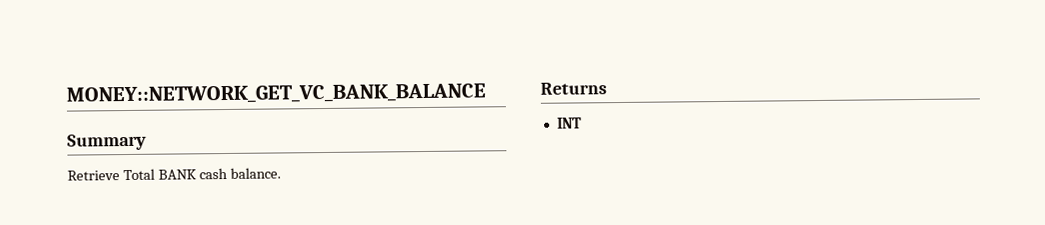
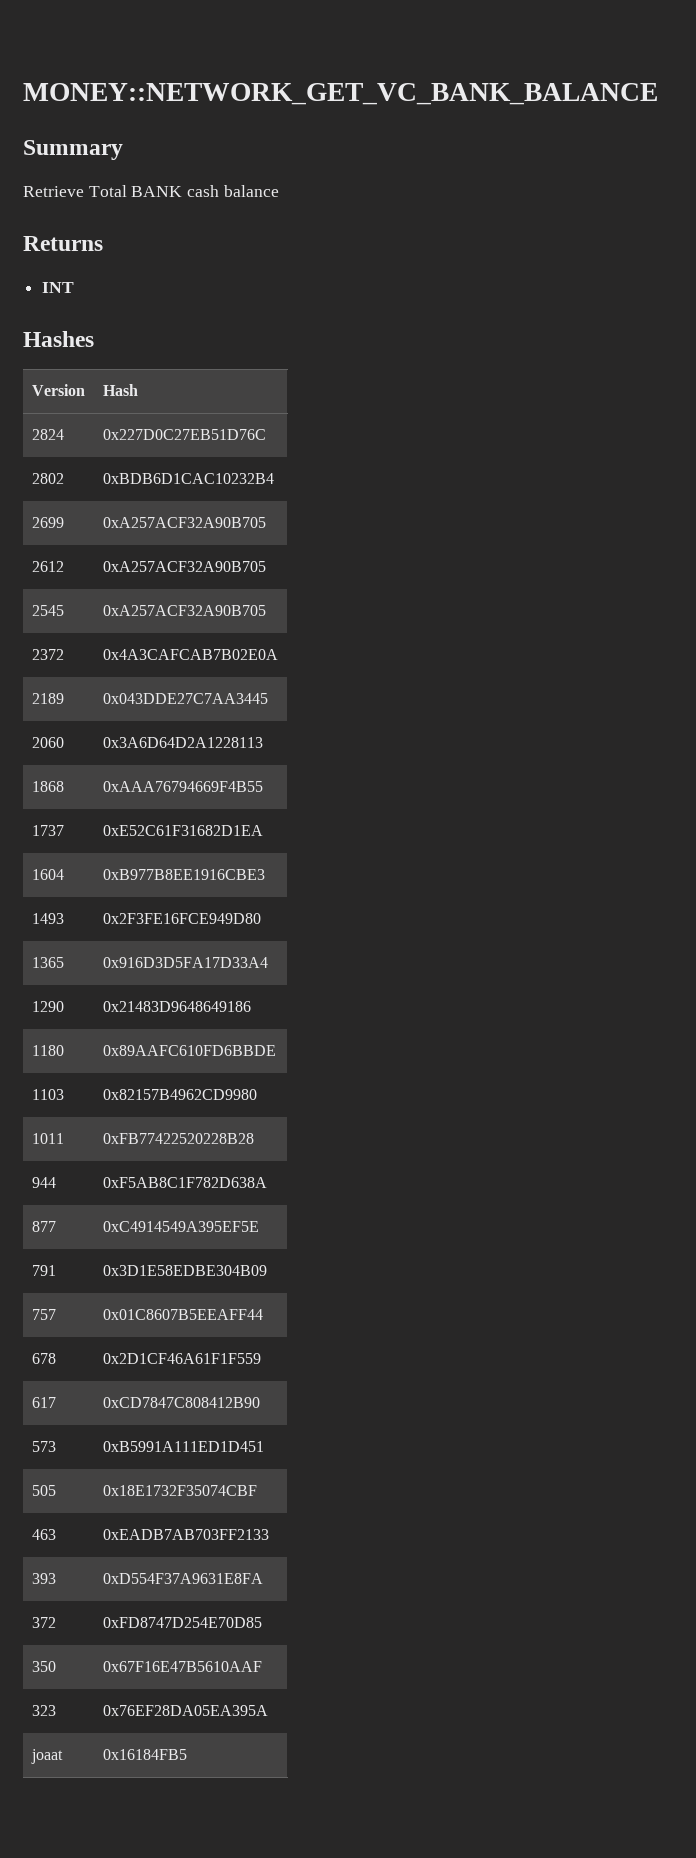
[229,167,281,179] balance. -> [223,185,279,197] balance
(582, 123) none -> [23,331,94,347] [31,384,85,396] [102,384,138,396] [31,429,64,440] [102,429,266,440] [31,473,64,484] [102,473,274,484] [31,517,64,528] [102,517,266,528] [31,561,64,572] [102,561,266,572] [31,605,64,616] [102,605,266,616] [31,649,64,660] [102,649,278,660] [31,693,64,704] [102,693,268,704] [31,737,64,748] [102,737,263,748] [31,781,64,792] [102,781,263,792] [31,825,64,836] [102,825,263,836] [31,869,64,880] [102,869,265,880] [31,913,64,924] [102,913,261,924] [31,957,64,968] [102,957,268,968] [31,1001,64,1012] [102,1001,251,1012] [31,1045,64,1056] [102,1045,276,1056] [31,1089,64,1100] [102,1089,257,1100] [31,1133,64,1144] [102,1133,254,1144] [31,1177,56,1188] [102,1177,267,1188] [31,1221,56,1232] [102,1221,259,1232] [31,1265,56,1276] [102,1265,267,1276] [31,1309,56,1320] [102,1309,263,1320] [31,1353,56,1364] [102,1353,261,1364] [31,1397,56,1408] [102,1397,260,1408] [31,1441,56,1452] [102,1441,264,1452] [31,1485,56,1496] [102,1485,257,1496] [31,1529,56,1540] [102,1529,269,1540] [31,1573,56,1584] [102,1573,263,1584] [31,1617,56,1628] [102,1617,262,1628] [31,1661,56,1672] [102,1661,262,1672] [31,1705,56,1716] [102,1705,268,1716] [30,1749,63,1764] [102,1749,187,1760] // Hashes // Version | Hash // 2824 | 0x227D0C27EB51D76C // 2802 | 0xBDB6D1CAC10232B4 // 2699 | 0xA257ACF32A90B705 // 2612 | 0xA257ACF32A90B705 // 2545 | 0xA257ACF32A90B705 // 2372 | 0x4A3CAFCAB7B02E0A // 2189 | 0x043DDE27C7AA3445 // 2060 | 0x3A6D64D2A1228113 // 1868 | 0xAAA76794669F4B55 // 1737 | 0xE52C61F31682D1EA // 1604 | 0xB977B8EE1916CBE3 // 1493 | 0x2F3FE16FCE949D80 // 1365 | 0x916D3D5FA17D33A4 // 1290 | 0x21483D9648649186 // 1180 | 0x89AAFC610FD6BBDE // 1103 | 0x82157B4962CD9980 // 1011 | 0xFB77422520228B28 // 944 | 0xF5AB8C1F782D638A // 877 | 0xC4914549A395EF5E // 791 | 0x3D1E58EDBE304B09 // 757 | 0x01C8607B5EEAFF44 // 678 | 0x2D1CF46A61F1F559 // 617 | 0xCD7847C808412B90 // 573 | 0xB5991A111ED1D451 // 505 | 0x18E1732F35074CBF // 463 | 0xEADB7AB703FF2133 // 393 | 0xD554F37A9631E8FA // 372 | 0xFD8747D254E70D85 // 350 | 0x67F16E47B5610AAF // 323 | 0x76EF28DA05EA395A // joaat | 0x16184FB5

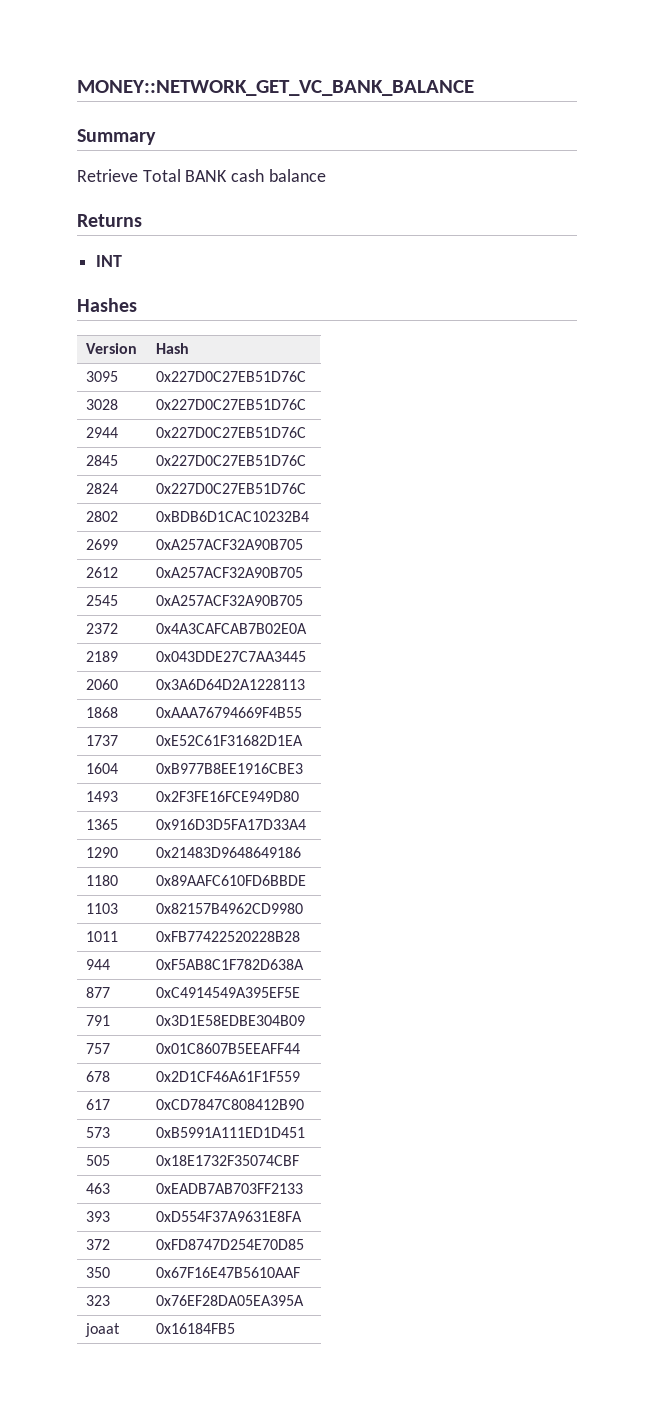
(138, 390) none -> [86,371,119,382] [156,371,307,382] [86,399,119,410] [156,399,307,410] [86,427,119,438] [156,427,307,438] [86,455,119,466] [156,455,307,466] // 3095 | 0x227D0C27EB51D76C // 3028 | 0x227D0C27EB51D76C // 2944 | 0x227D0C27EB51D76C // 2845 | 0x227D0C27EB51D76C

